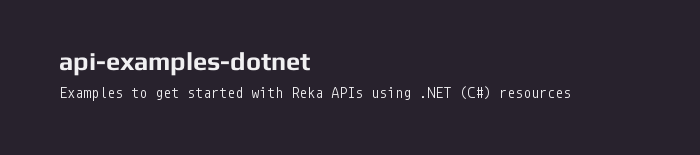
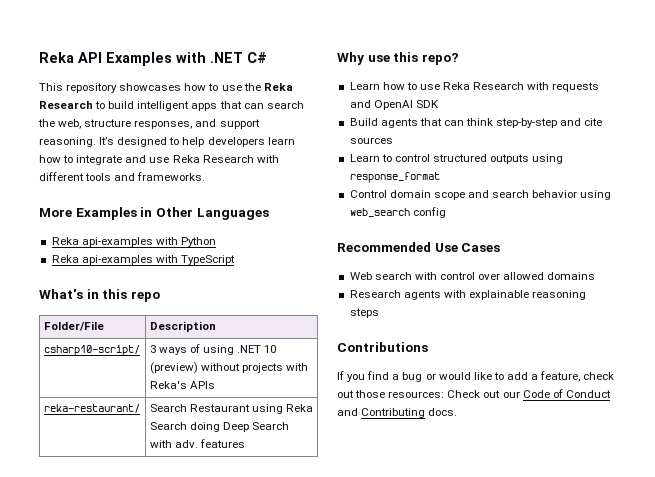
[59,52,310,76] [59,86,571,101] api-examples-dotnet // Examples to get started with Reka APIs using .NET (C#) resources -> [39,52,267,66] [39,83,293,93] [39,101,304,111] [38,119,260,129] [39,137,295,147] [39,155,279,165] [39,172,206,181] [39,207,269,220] [51,237,216,247] [51,255,235,265] [39,289,160,302] [43,321,104,331] [149,321,216,332] [43,345,140,356] [149,344,277,355] [149,362,309,374] [149,381,215,389] [43,404,140,413] [149,404,314,414] [149,422,290,432] [149,439,245,448] [337,52,459,65] [349,82,600,92] [349,100,439,110] [349,118,603,128] [349,137,393,144] [349,154,564,164] [349,172,440,183] [349,190,612,200] [349,207,446,218] [337,242,501,252] [349,272,596,280] [349,290,587,300] [349,308,379,318] [337,342,428,352] [337,371,615,382] [337,389,611,398] [337,408,458,418] Reka API Examples with .NET C# // This repository showcases how to use the Reka Research to build intelligent apps that can search the web, structure responses, and support reasoning. It’s designed to help developers learn how to integrate and use Reka Research with different tools and frameworks. // More Examples in Other Languages // Reka api-examples with Python // Reka api-examples with TypeScript // What's in this repo // Folder/File | Description // csharp10-script/ | 3 ways of using .NET 10 (preview) without projects with Reka's APIs // reka-restaurant/ | Search Restaurant using Reka Search doing Deep Search with adv. features // Why use this repo? // Learn how to use Reka Research with requests and OpenAI SDK // Build agents that can think step-by-step and cite sources // Learn to control structured outputs using response_format // Control domain scope and search behavior using web_search config // Recommended Use Cases // Web search with control over allowed domains // Research agents with explainable reasoning steps // Contributions // If you find a bug or would like to add a feature, check out those resources: Check out our Code of Conduct and Contributing docs.

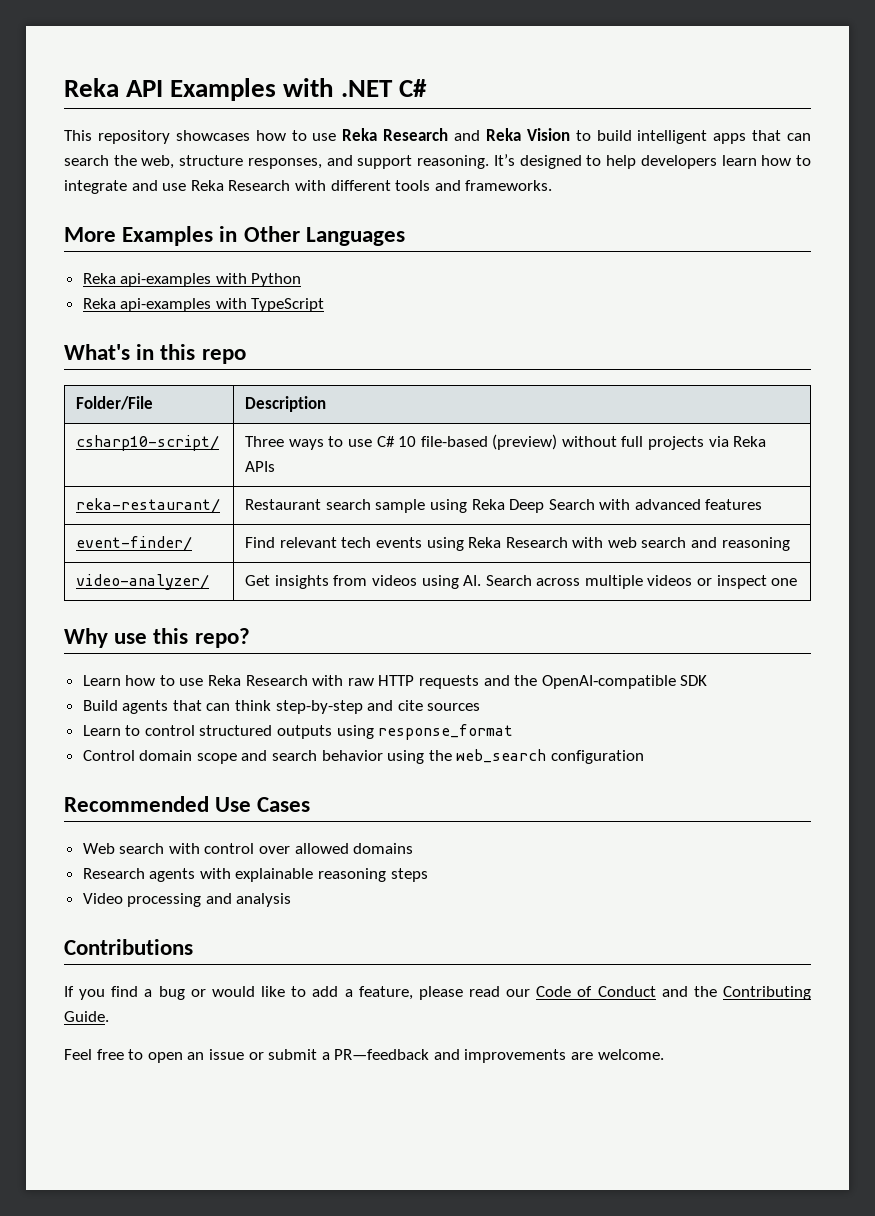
[243,83,293,91] [39,101,93,109] the Reka Research -> [342,128,570,141] Reka Research and Reka Vision
[149,344,277,355] [149,362,309,374] [149,381,215,389] [43,404,140,413] [149,404,314,414] [149,422,220,432] 3 ways of using .NET 10 (preview) without projects with Reka's APIs // reka-restaurant/ | Search Restaurant using Reka Search doing -> [245,434,767,450] [245,461,276,472] [76,498,221,514] [245,499,505,513] Three ways to use C# 10 file-based (preview) without full projects via Reka APIs // reka-restaurant/ | Restaurant search sample using Reka
[174,440,198,448] adv. -> [634,499,701,510] advanced
(245, 443) none -> [76,536,193,552] [245,537,790,551] [76,574,210,590] [245,575,798,589] // event-finder/ | Find relevant tech events using Reka Research with web search and reasoning // video-analyzer/ | Get insights from videos using AI. Search across multiple videos or inspect one
[552,82,600,92] [349,100,413,110] requests and OpenAI -> [347,675,676,689] raw HTTP requests and the OpenAI‑compatible
[349,207,446,218] web_search config -> [428,749,645,764] the web_search configuration
(379, 313) none -> [82,893,292,907] // Video processing and analysis
[583,372,615,380] [337,390,501,398] check out those resources: Check out -> [418,986,500,1000] please read
[361,408,458,418] Contributing docs. -> [693,986,811,1000] [64,1011,109,1022] [64,1049,664,1063] the Contributing Guide. // Feel free to open an issue or submit a PR—feedback and improvements are welcome.

